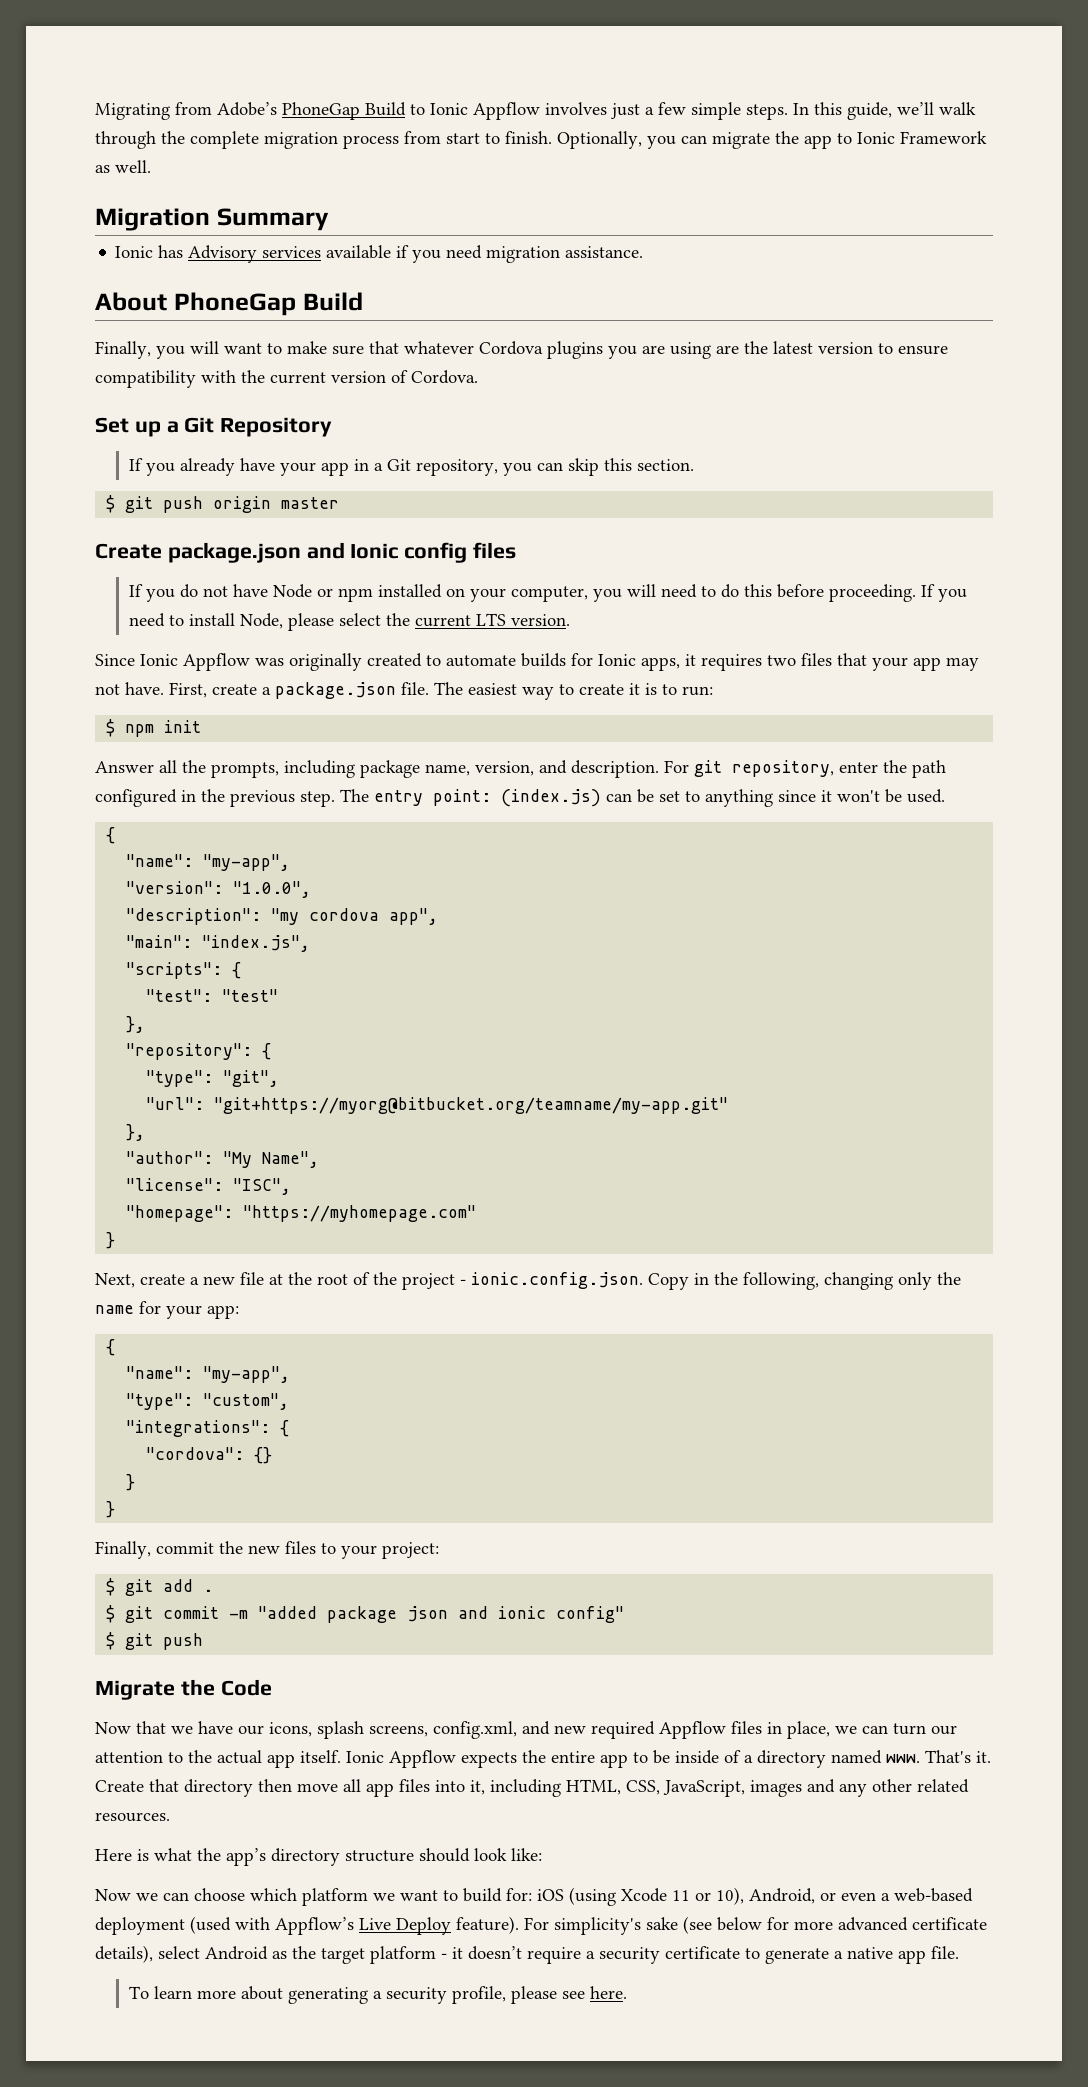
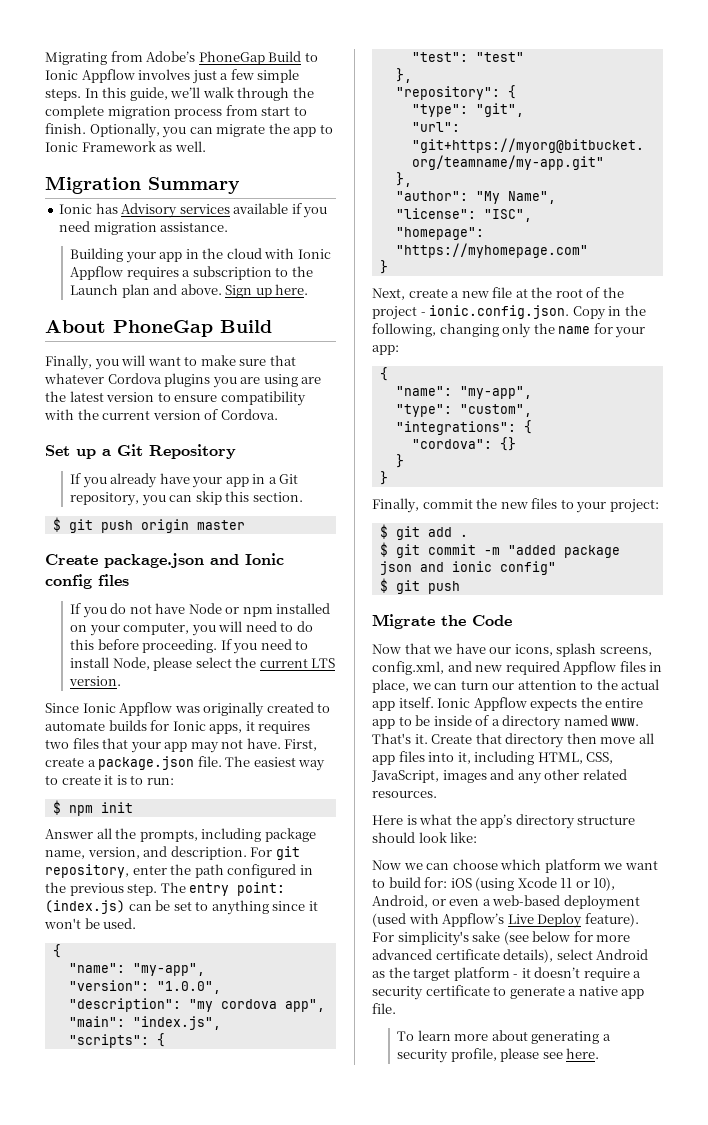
(644, 252) none -> [70,248,331,263] [70,266,313,280] [70,284,309,298] // Building your app in the cloud with Ionic Appflow requires a subscription to the Launch plan and above. Sign up here.

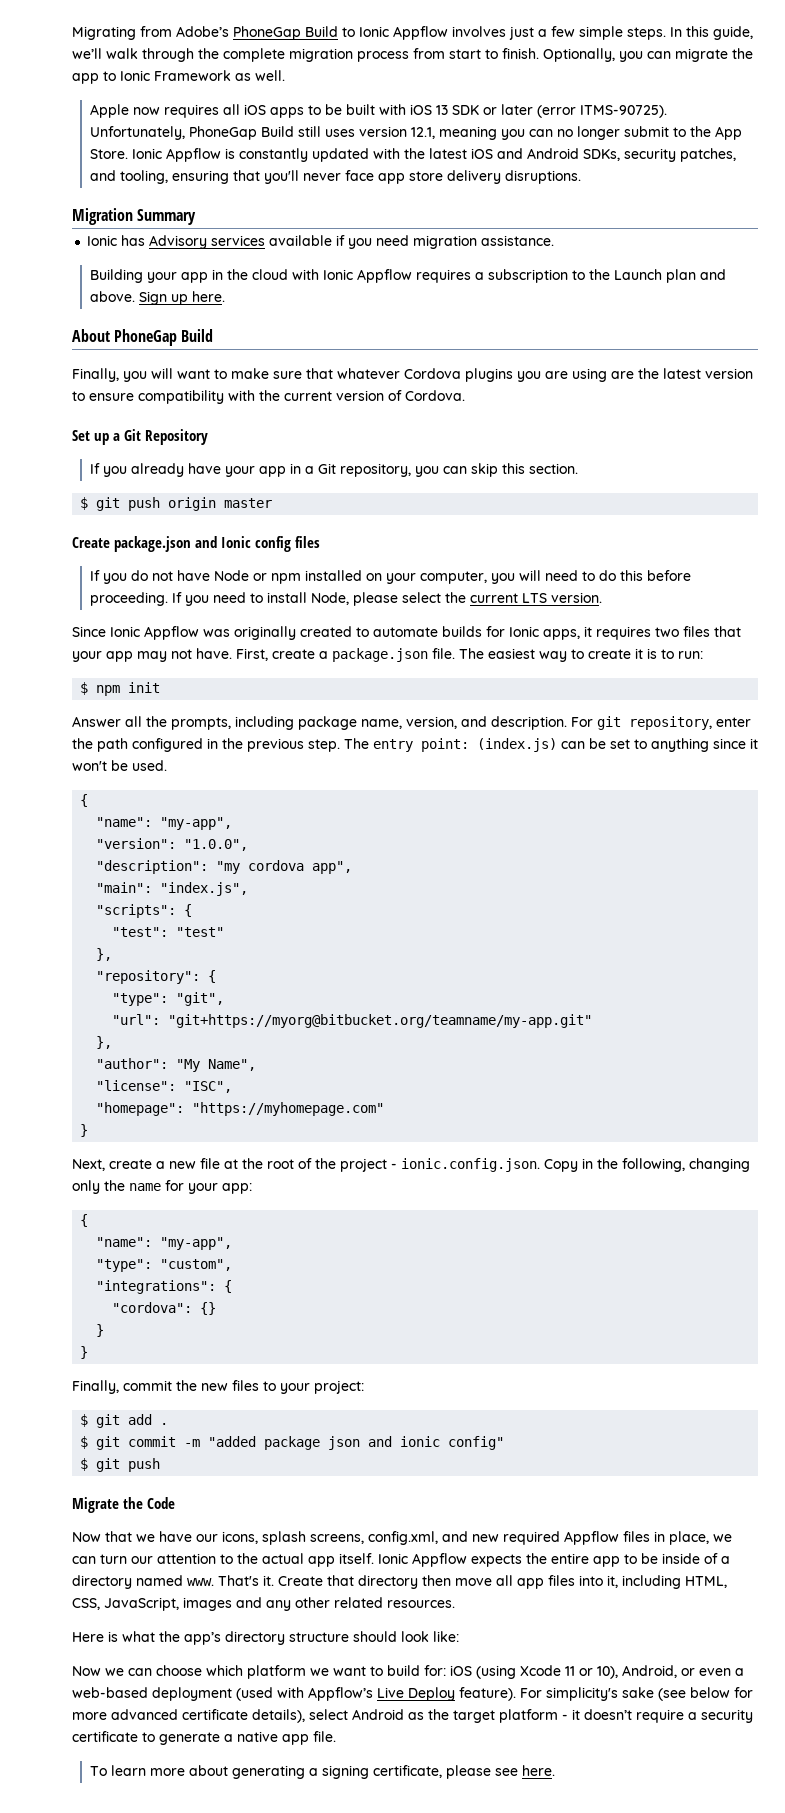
(206, 146) none -> [90,104,668,118] [90,126,743,140] [90,148,737,162] [90,170,582,184] // Apple now requires all iOS apps to be built with iOS 13 SDK or later (error ITMS-90725). Unfortunately, PhoneGap Build still uses version 12.1, meaning you can no longer submit to the App Store. Ionic Appflow is constantly updated with the latest iOS and Android SDKs, security patches, and tooling, ensuring that you'll never face app store delivery disruptions.
[397,1048,497,1063] security profile, -> [322,1765,443,1779] signing certificate,

